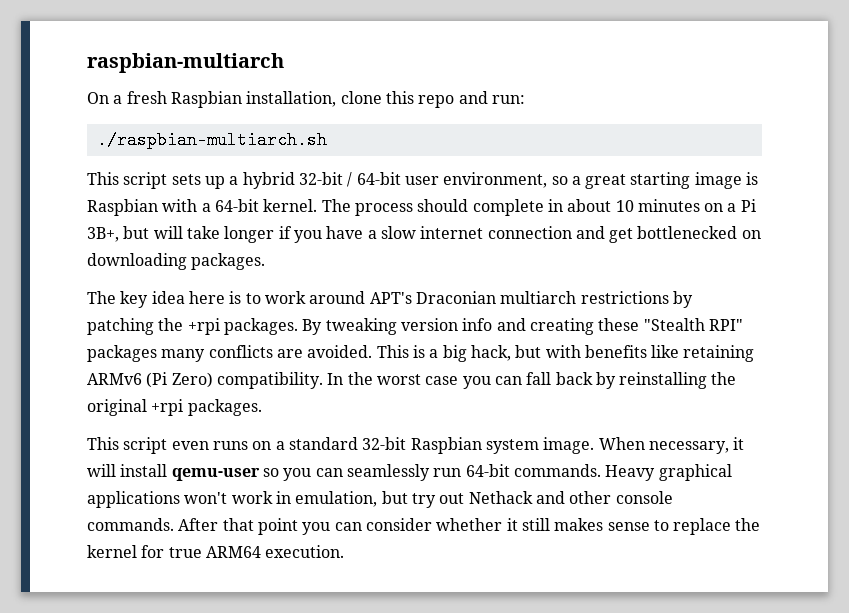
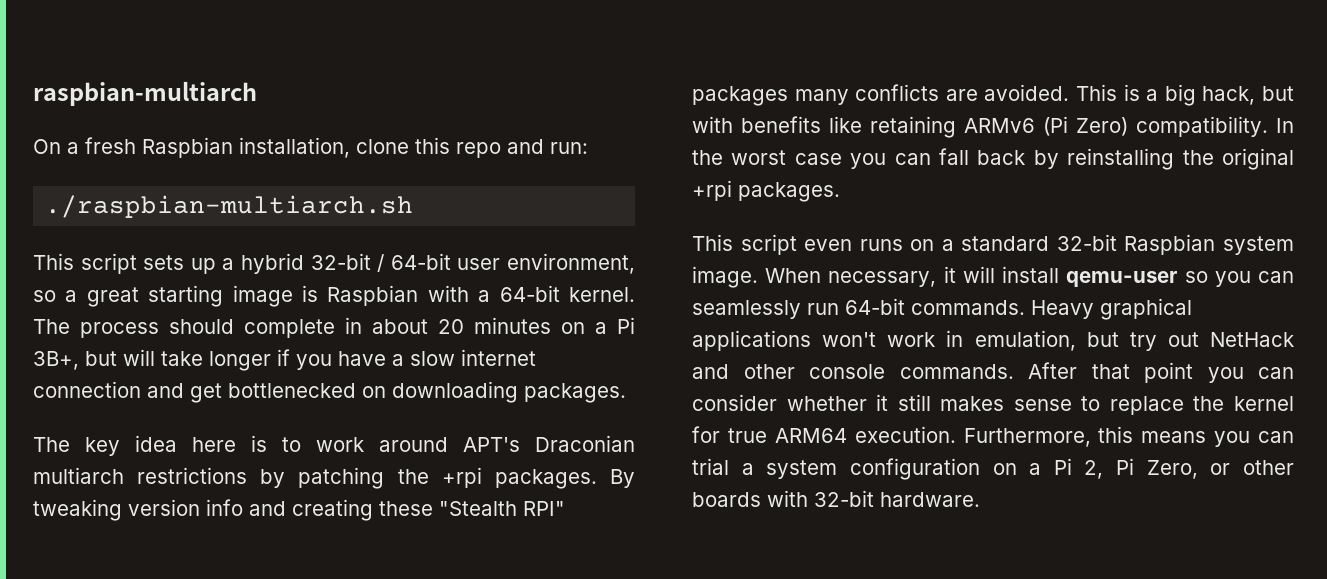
[615,200,634,212] 10 -> [438,319,464,334] 20
[468,491,533,504] Nethack -> [1210,332,1294,347] NetHack
(345, 551) none -> [963,426,1294,447] [692,458,1294,480] [692,490,980,507] Furthermore, this means you can trial a system configuration on a Pi 2, Pi Zero, or other boards with 32-bit hardware.

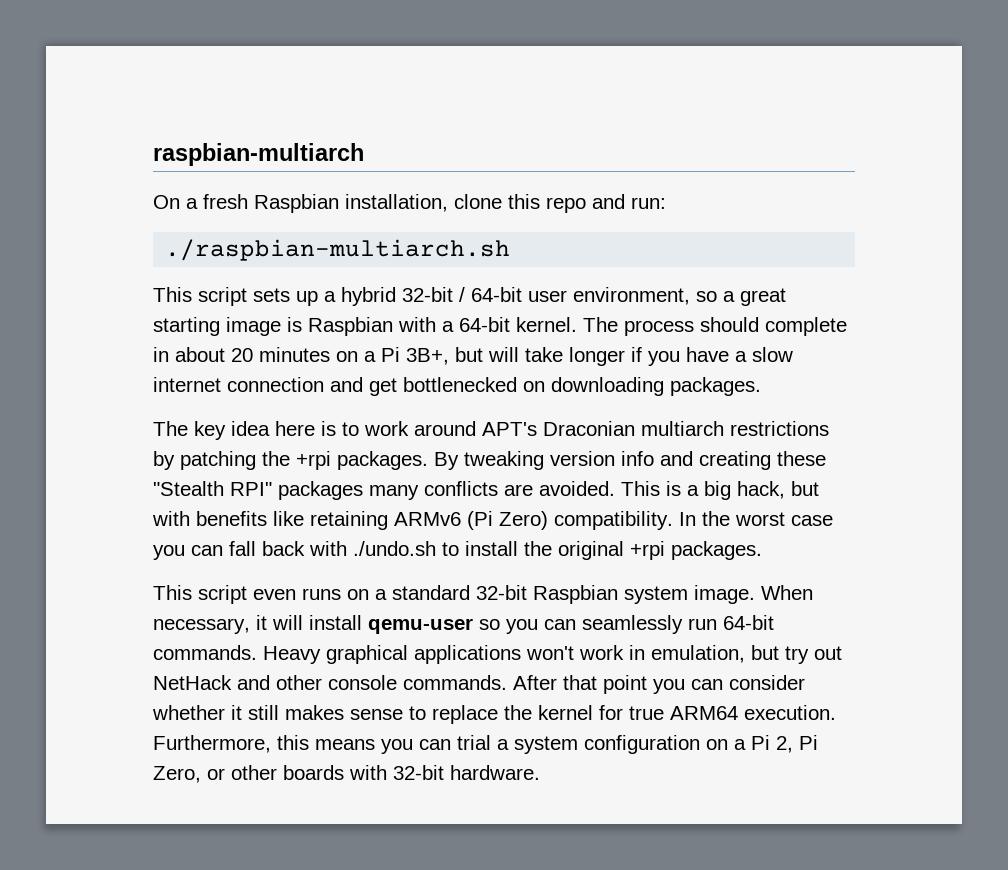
[1033,148,1175,170] by reinstalling -> [309,541,518,556] with ./undo.sh to install

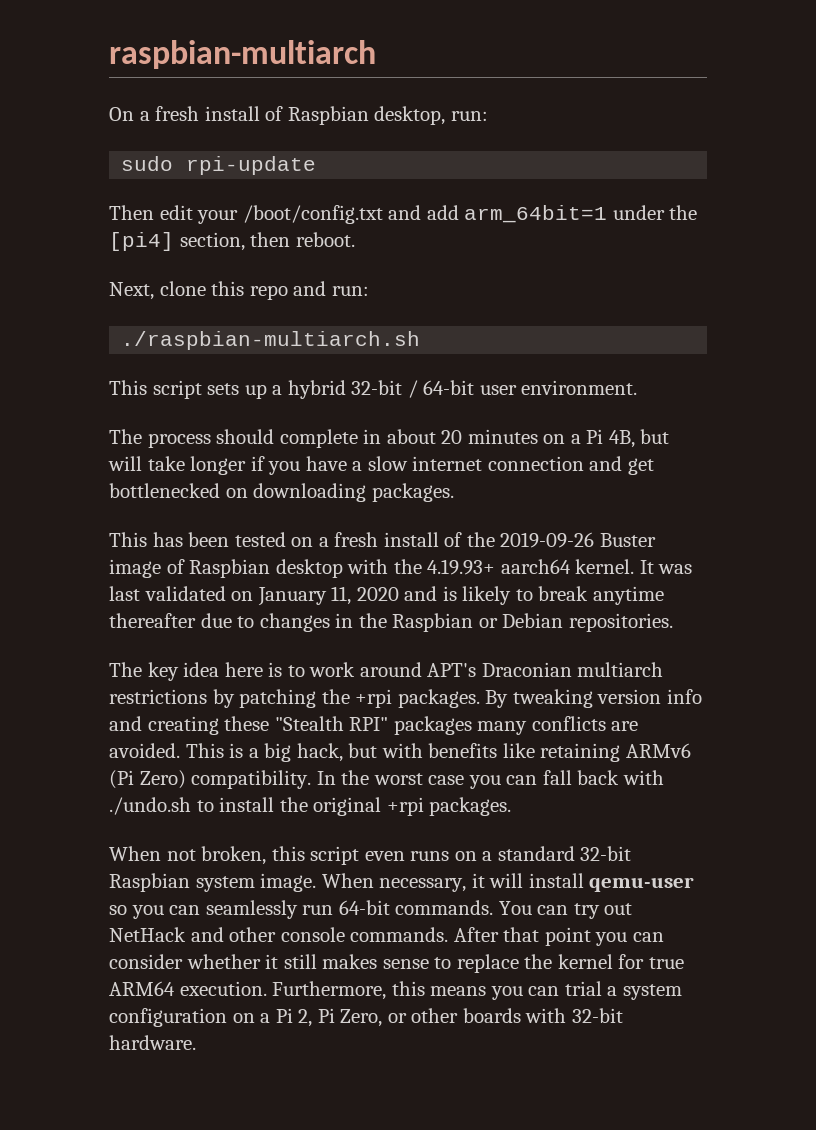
[254,194,448,213] Raspbian installation, -> [204,106,488,125] [121,156,317,175] [109,205,698,224] [109,232,355,251] [109,282,154,300] install of Raspbian desktop, run: // sudo rpi-update // Then edit your /boot/config.txt and add arm_64bit=1 under the [pi4] section, then reboot. // Next,
[573,287,786,306] [153,317,577,336] environment, so a great starting image is Raspbian with a 64-bit kernel. -> [521,380,638,395] environment. //
[406,348,449,365] 3B+, -> [608,430,635,448] 4B,
(761, 386) none -> [109,532,656,548] [109,559,693,578] [109,586,664,606] [109,613,673,632] // This has been tested on a fresh install of the 2019-09-26 Buster image of Raspbian desktop with the 4.19.93+ aarch64 kernel. It was last validated on January 11, 2020 and is likely to break anytime thereafter due to changes in the Raspbian or Debian repositories.
[153,585,192,600] This -> [109,846,305,865] When not broken, this
[263,645,779,664] Heavy graphical applications won't work in emulation, but -> [498,901,569,915] You can

